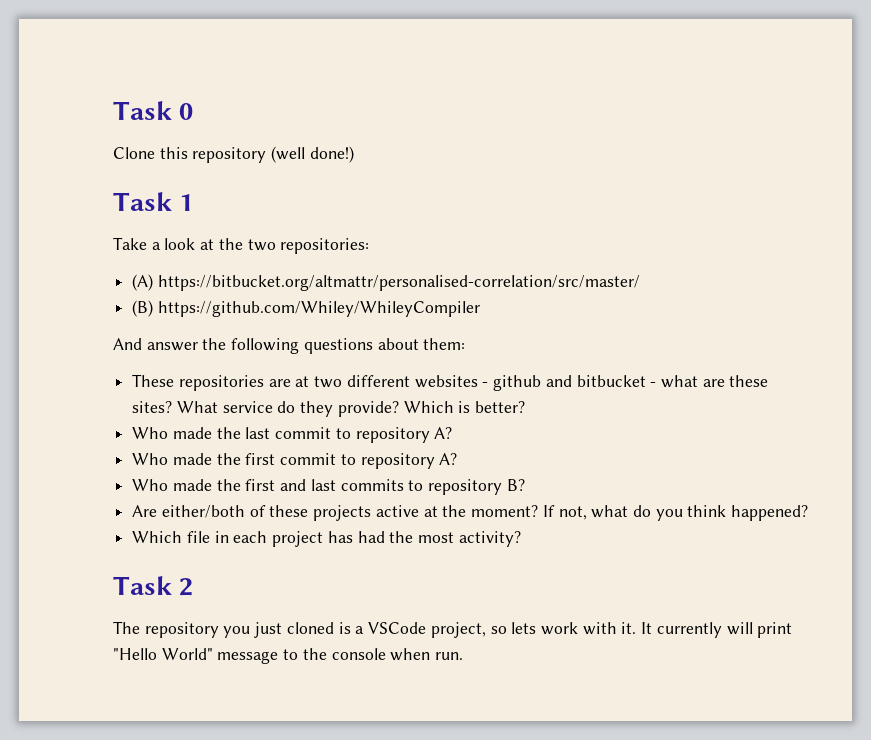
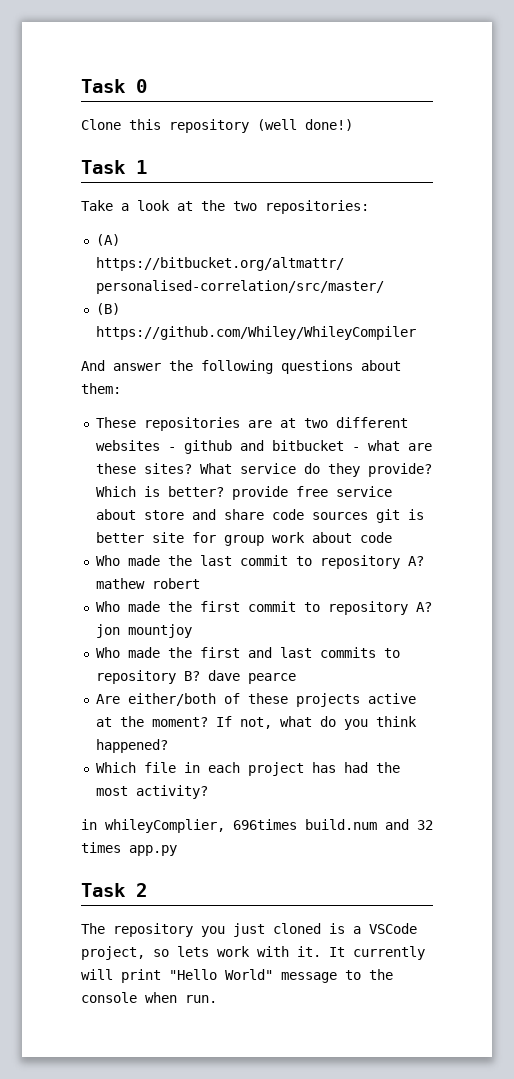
(526, 407) none -> [231,486,392,500] [95,509,424,523] [95,532,392,546] provide free service about store and share code sources git is better site for group work about code
(453, 433) none -> [95,578,200,589] mathew robert
(458, 459) none -> [95,624,192,638] jon mountjoy
(525, 485) none -> [207,670,296,684] dave pearce
(521, 539) none -> [81,819,433,833] [81,842,177,856] // in whileyComplier, 696times build.num and 32 times app.py

